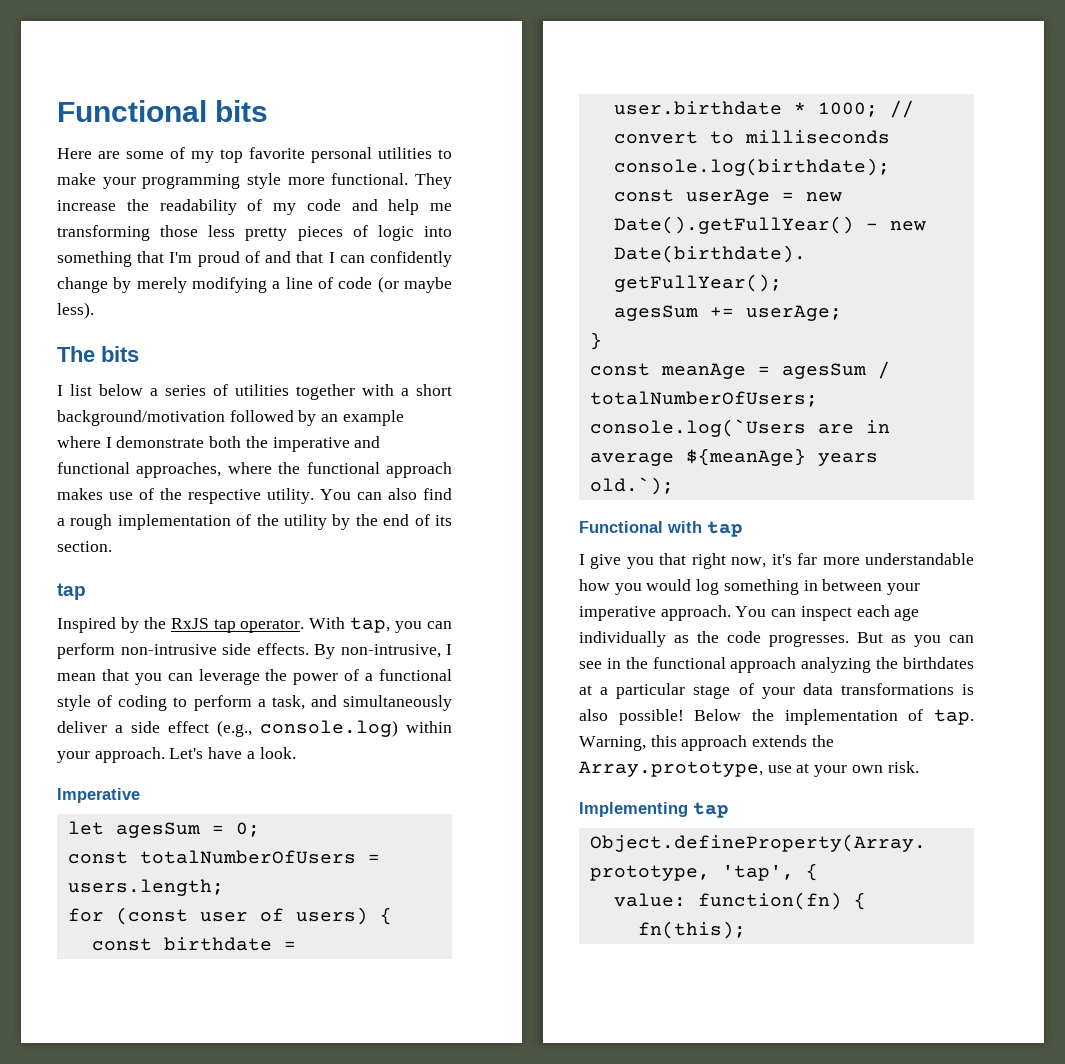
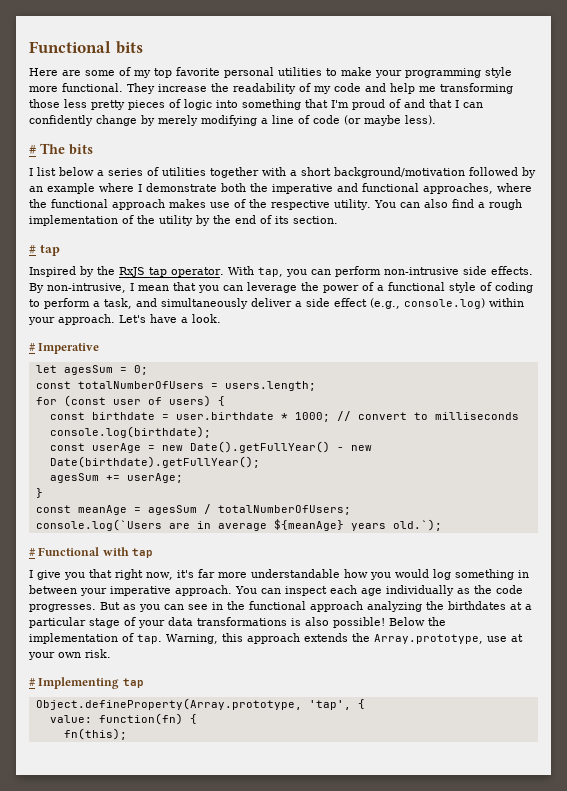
(94, 310) none -> [29,145,37,154] #
(112, 546) none -> [29,245,36,254] #
(296, 753) none -> [29,343,36,351] #
(674, 486) none -> [29,548,36,556] #
(919, 767) none -> [29,678,36,686] #

